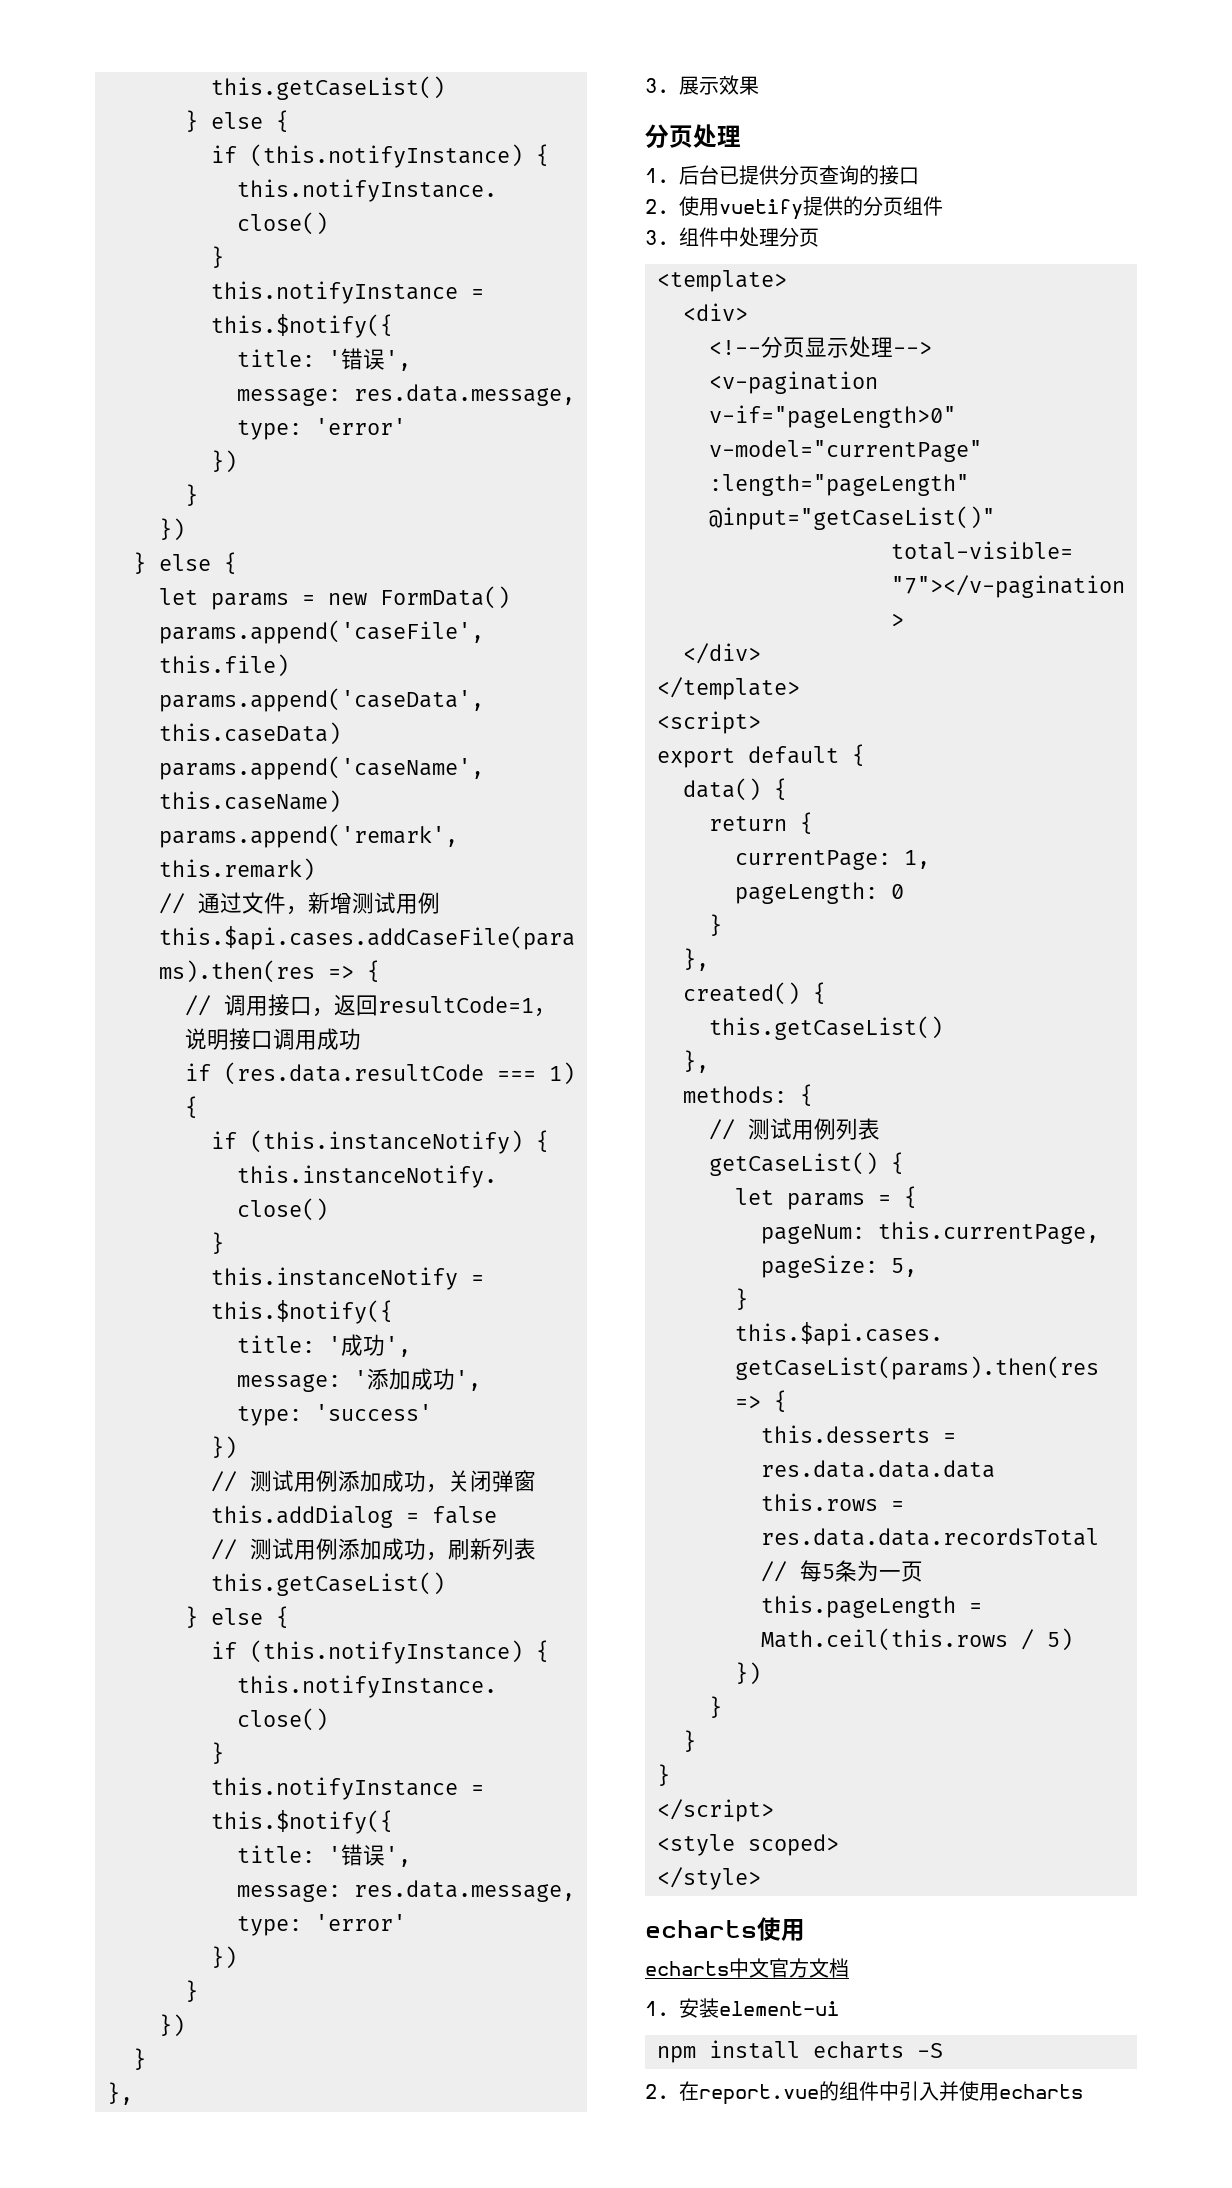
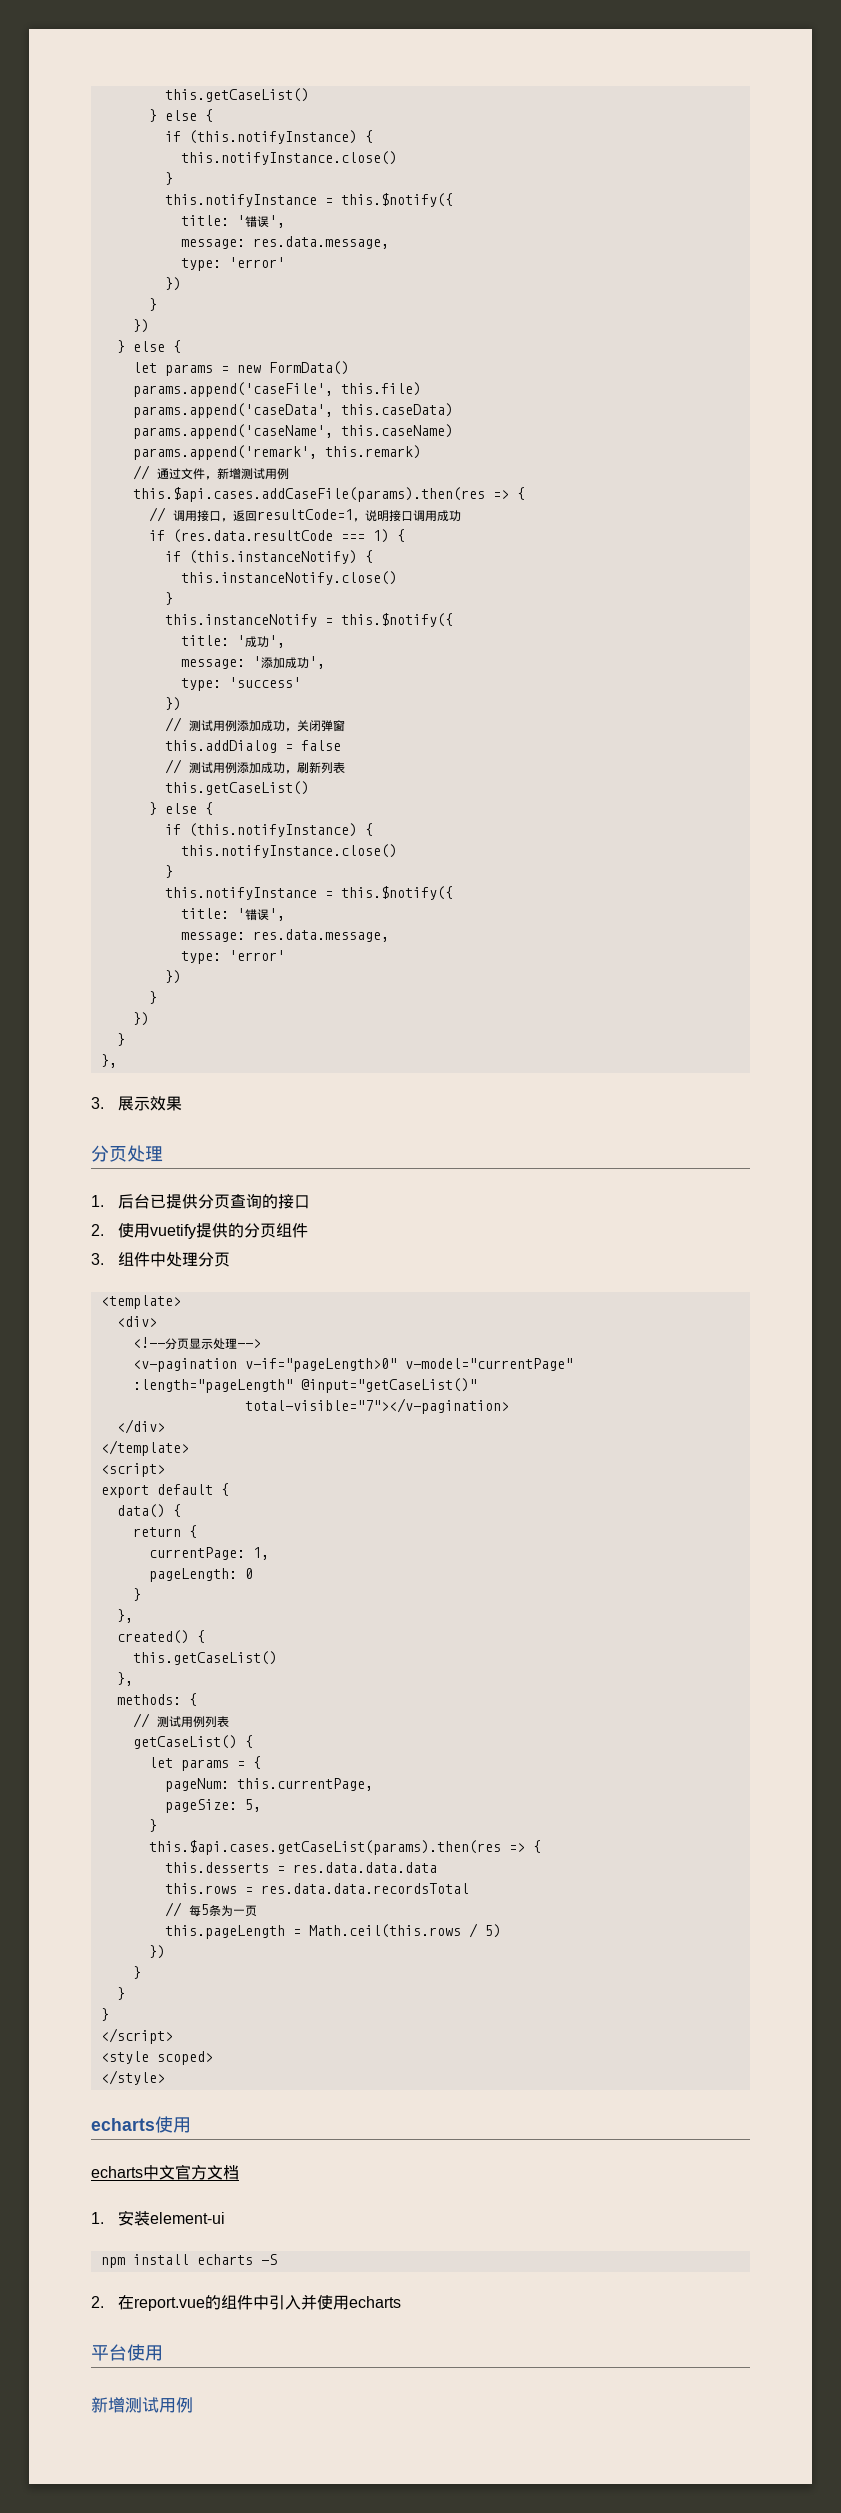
(1083, 2091) none -> [91,2344,163,2361] [91,2397,193,2413] // 平台使用 // 新增测试用例

